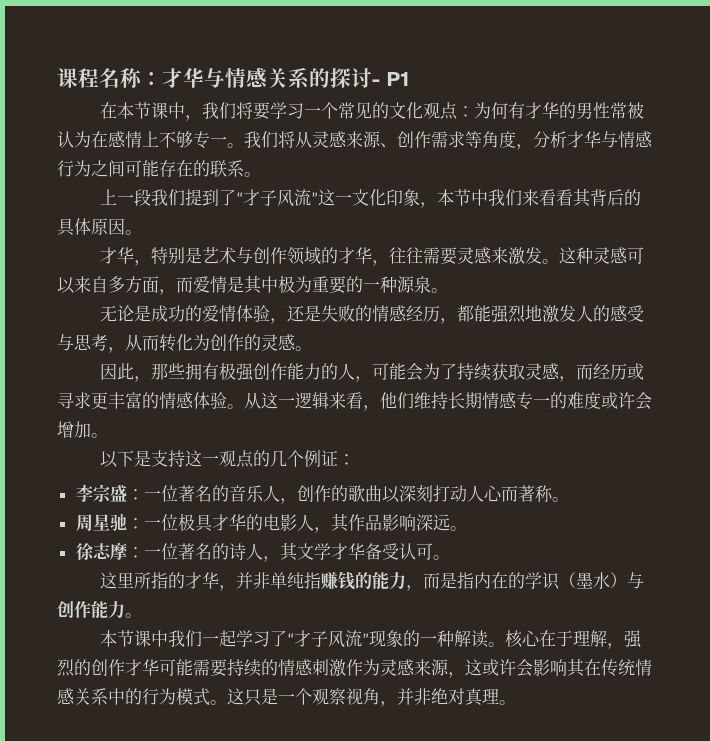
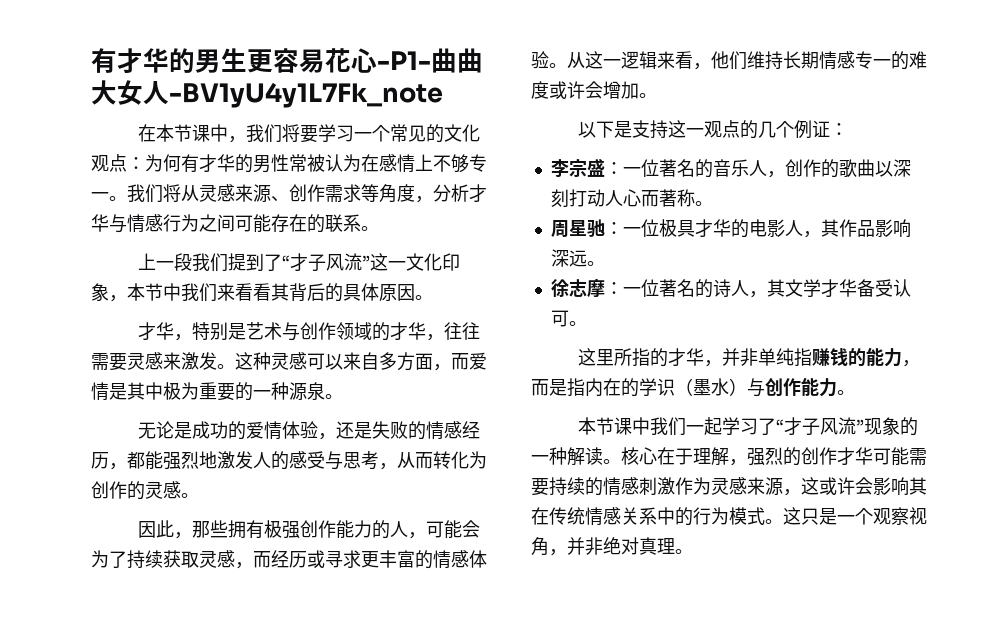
[57,67,409,89] 课程名称：才华与情感关系的探讨- P1 -> [91,48,483,73] [91,80,443,108] 有才华的男生更容易花心-P1-曲曲大女人-BV1yU4y1L7Fk_note

